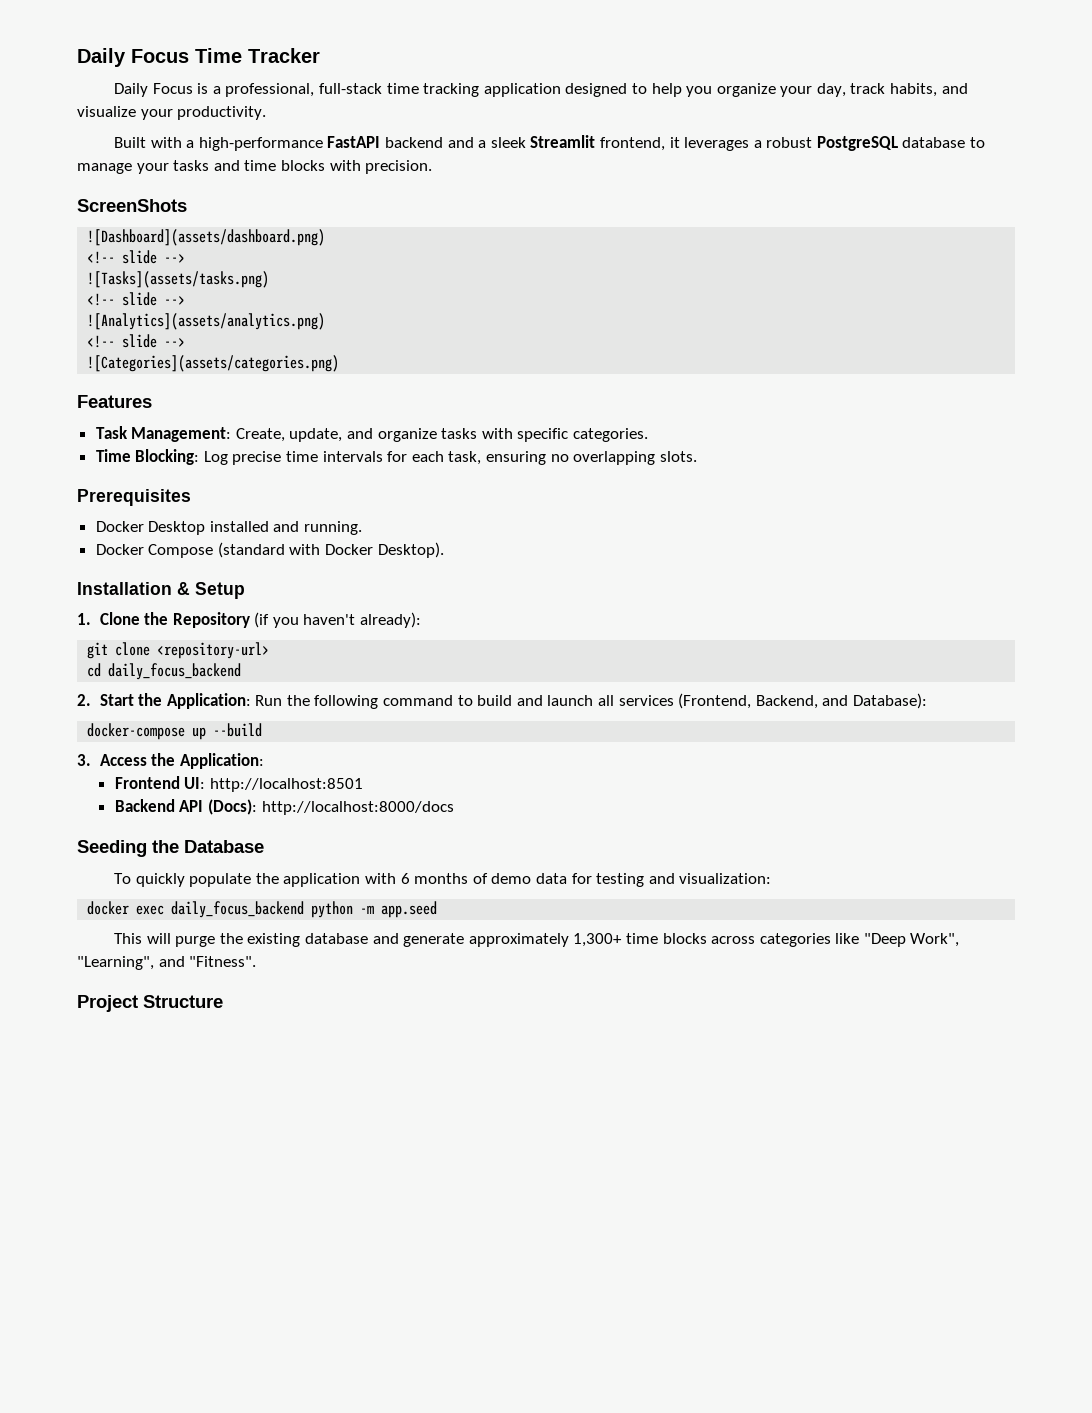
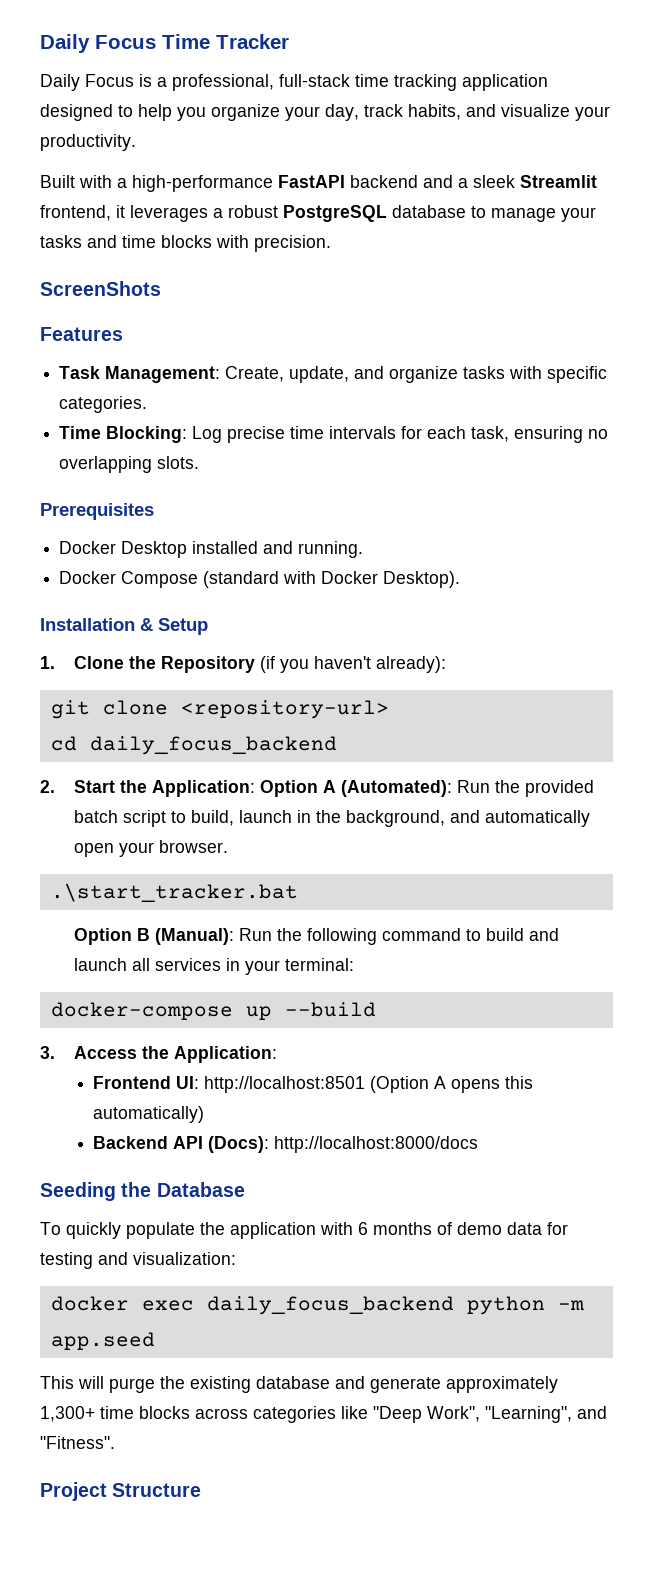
[87,229,326,246] [87,250,186,264] [87,271,270,288] [87,292,186,306] [87,313,326,330] [87,334,186,348] [87,355,340,372] // ![Dashboard](assets/dashboard.png) // <!-- slide --> // ![Tasks](assets/tasks.png) // <!-- slide --> // ![Analytics](assets/analytics.png) // <!-- slide --> // ![Categories](assets/categories.png) -> (161, 288) none
(251, 701) none -> [260,780,595,797] [74,810,591,827] [74,840,229,857] [50,883,298,902] [74,928,235,945] Option A (Automated): Run the provided batch script to build, launch in the background, and automatically open your browser. // .\start_tracker.bat // Option B (Manual):
[678,693,927,709] (Frontend, Backend, and Database): -> [226,958,355,975] in your terminal:
(363, 785) none -> [370,1076,534,1093] [93,1106,205,1123] (Option A opens this automatically)

